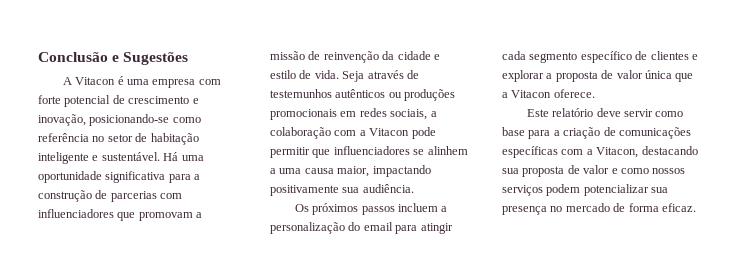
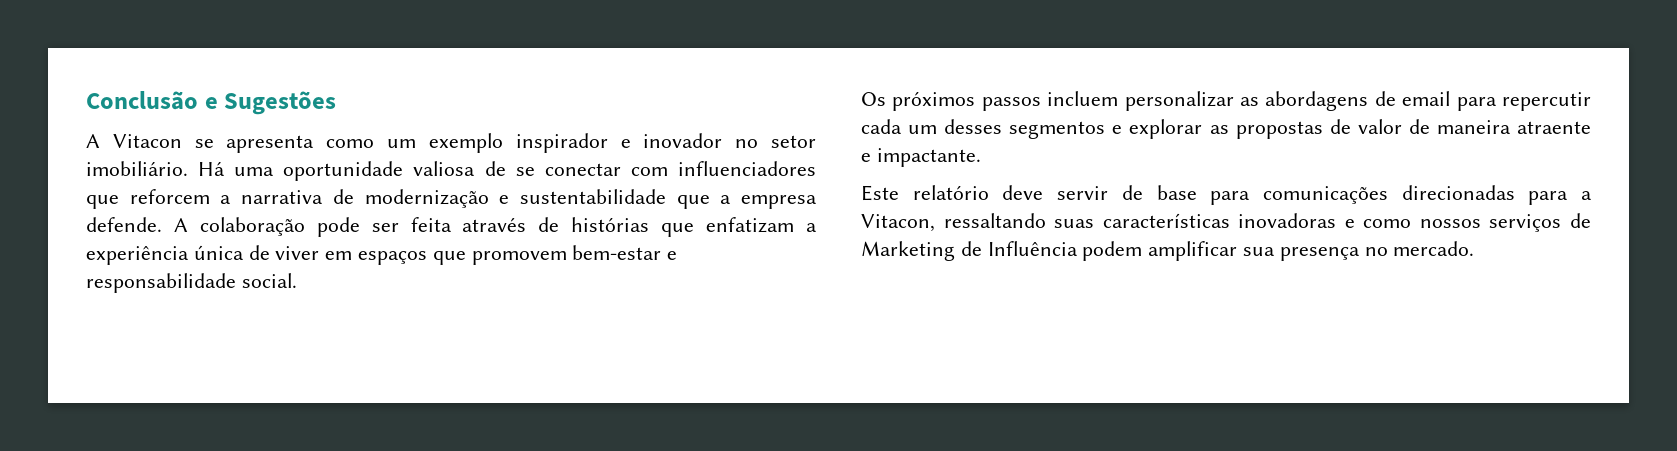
[117,76,221,88] [38,95,199,107] [38,114,201,126] [38,133,199,145] [38,152,204,164] [38,171,201,183] [38,190,183,202] [38,209,203,221] [270,51,440,63] [270,70,419,82] [270,89,456,101] [270,108,437,120] [270,127,436,139] [270,146,468,158] [270,165,431,177] [270,184,414,196] [294,203,448,215] [270,222,453,234] [502,51,698,63] [502,70,694,82] [502,89,595,98] é uma empresa com forte potencial de crescimento e inovação, posicionando-se como referência no setor de habitação inteligente e sustentável. Há uma oportunidade significativa para a construção de parcerias com influenciadores que promovam a missão de reinvenção da cidade e estilo de vida. Seja através de testemunhos autênticos ou produções promocionais em redes sociais, a colaboração com a Vitacon pode permitir que influenciadores se alinhem a uma causa maior, impactando positivamente sua audiência. // Os próximos passos incluem a personalização do email para atingir cada segmento específico de clientes e explorar a proposta de valor única que a Vitacon oferece. -> [194,133,817,153] [86,161,816,181] [86,189,817,209] [86,217,818,237] [86,245,678,265] [86,273,297,293] [861,91,1591,111] [861,119,1591,139] [861,148,981,167] se apresenta como um exemplo inspirador e inovador no setor imobiliário. Há uma oportunidade valiosa de se conectar com influenciadores que reforcem a narrativa de modernização e sustentabilidade que a empresa defende. A colaboração pode ser feita através de histórias que enfatizam a experiência única de viver em espaços que promovem bem-estar e responsabilidade social. // Os próximos passos incluem personalizar as abordagens de email para repercutir cada um desses segmentos e explorar as propostas de valor de maneira atraente e impactante.
[655,111,684,117] como -> [1121,185,1143,200] de
[553,127,691,139] [502,146,698,158] [502,165,686,177] [502,184,669,196] [502,203,696,215] a criação de comunicações específicas com a Vitacon, destacando sua proposta de valor e como nossos serviços podem potencializar sua presença no mercado de forma eficaz. -> [1262,185,1592,205] [861,213,1591,232] [861,241,1475,261] comunicações direcionadas para a Vitacon, ressaltando suas características inovadoras e como nossos serviços de Marketing de Influência podem amplificar sua presença no mercado.

